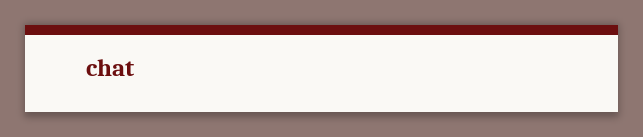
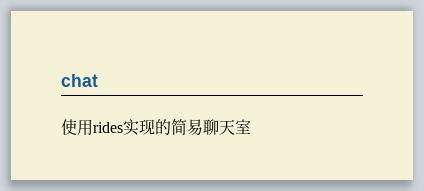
(135, 67) none -> [61,119,251,136] // 使用rides实现的简易聊天室

